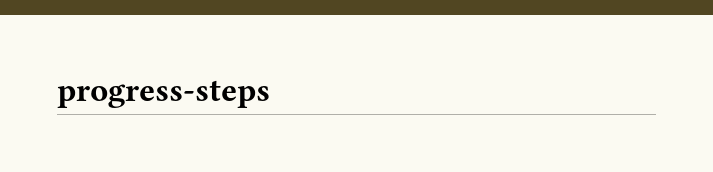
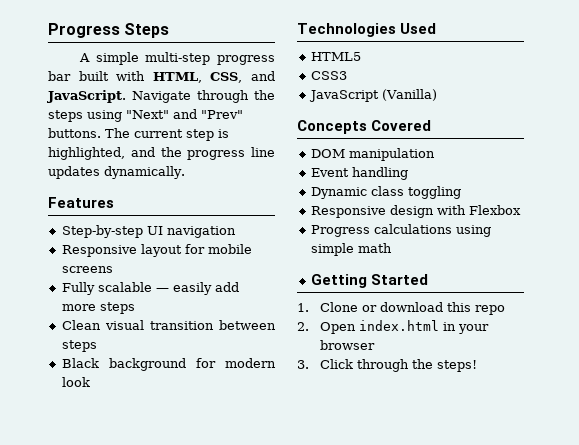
[57,80,270,108] progress-steps -> [48,23,170,38] [79,52,275,65] [48,71,275,83] [47,90,275,103] [48,109,243,122] [48,128,229,141] [48,147,275,160] [48,166,185,179] [48,197,114,208] [61,225,236,238] [61,244,252,257] [61,266,113,273] [61,282,239,295] [61,302,135,314] [61,320,276,330] [61,340,97,352] [61,358,276,371] [61,377,90,387] [297,23,437,37] [310,52,361,61] [310,71,347,80] [308,89,437,102] [297,120,432,134] [310,148,435,161] [310,167,408,180] [310,186,461,199] [310,205,521,218] [310,224,491,237] [310,243,392,256] [310,274,428,288] [297,302,505,315] [297,320,489,334] [319,340,375,350] [297,359,477,372] Progress Steps // A simple multi-step progress bar built with HTML, CSS, and JavaScript. Navigate through the steps using "Next" and "Prev" buttons. The current step is highlighted, and the progress line updates dynamically. // Features // Step-by-step UI navigation // Responsive layout for mobile screens // Fully scalable — easily add more steps // Clean visual transition between steps // Black background for modern look // Technologies Used // HTML5 // CSS3 // JavaScript (Vanilla) // Concepts Covered // DOM manipulation // Event handling // Dynamic class toggling // Responsive design with Flexbox // Progress calculations using simple math // Getting Started // 1. Clone or download this repo // 2. Open index.html in your browser // 3. Click through the steps!

